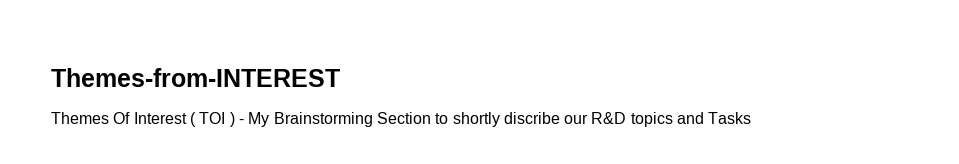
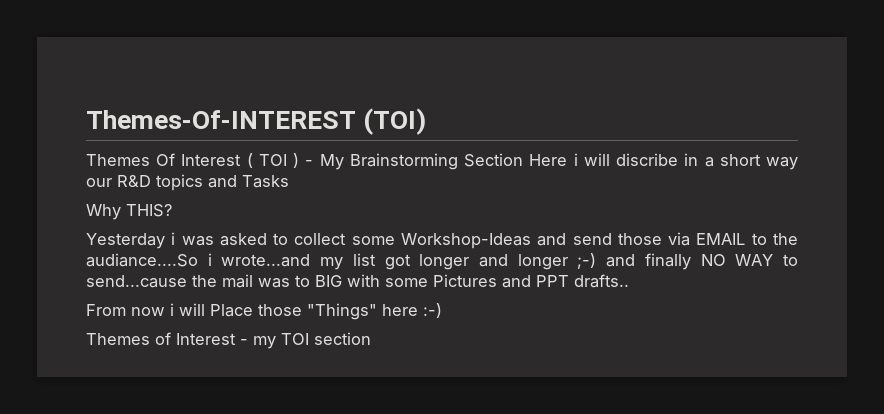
[51,68,340,87] Themes-from-INTEREST -> [86,108,427,135] Themes-Of-INTEREST (TOI)
[435,112,560,127] to shortly discribe -> [529,153,799,170] Here i will discribe in a short way
(752, 118) none -> [86,204,172,220] [86,232,799,249] [86,253,798,270] [86,274,629,288] [86,303,442,320] [86,332,371,349] // Why THIS? // Yesterday i was asked to collect some Workshop-Ideas and send those via EMAIL to the audiance....So i wrote...and my list got longer and longer ;-) and finally NO WAY to send...cause the mail was to BIG with some Pictures and PPT drafts.. // From now i will Place those "Things" here :-) // Themes of Interest - my TOI section

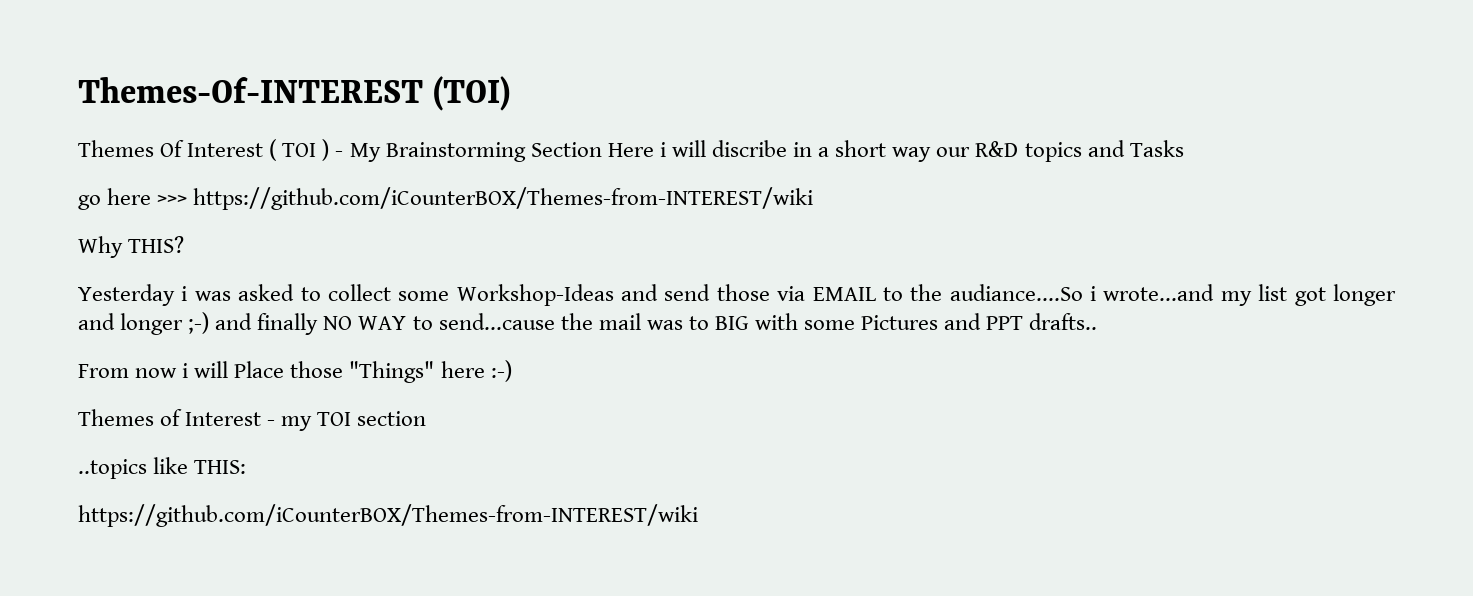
(289, 181) none -> [78,187,814,210] // go here >>> https://github.com/iCounterBOX/Themes-from-INTEREST/wiki
(371, 338) none -> [78,457,247,479] [78,504,698,527] // ..topics like THIS: // https://github.com/iCounterBOX/Themes-from-INTEREST/wiki

